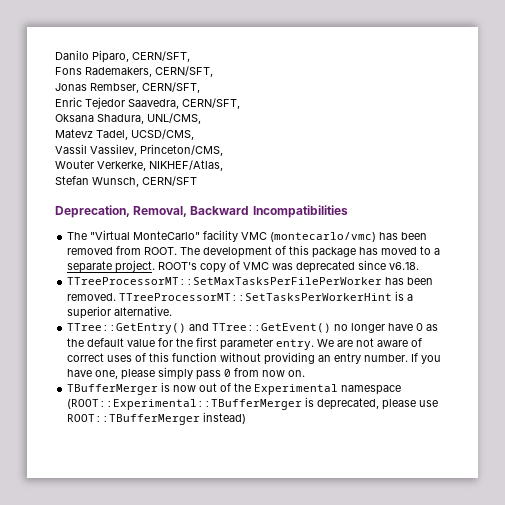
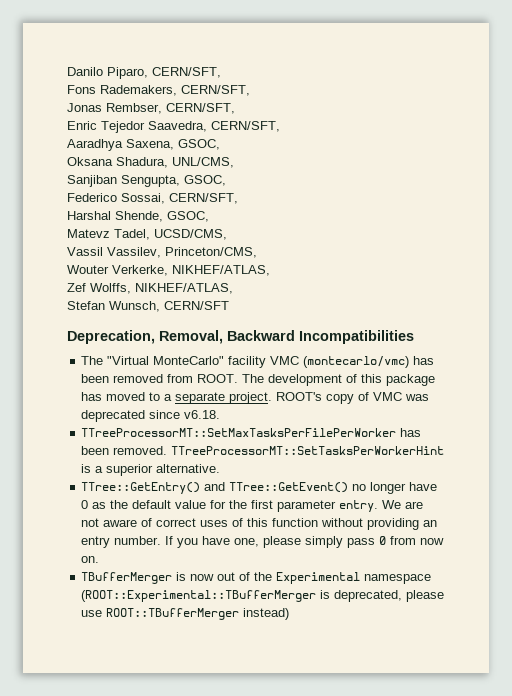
(240, 103) none -> [67,139,220,151] // Aaradhya Saxena, GSOC,
(201, 118) none -> [67,175,226,187] [67,193,238,204] [67,211,209,222] // Sanjiban Sengupta, GSOC, // Federico Sossai, CERN/SFT, // Harshal Shende, GSOC,
[149,160,223,171] NIKHEF/Atlas, -> [172,265,270,276] [67,283,233,294] NIKHEF/ATLAS, // Zef Wolffs, NIKHEF/ATLAS,

